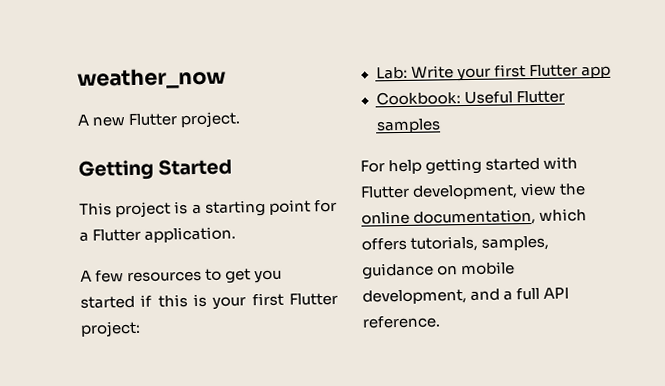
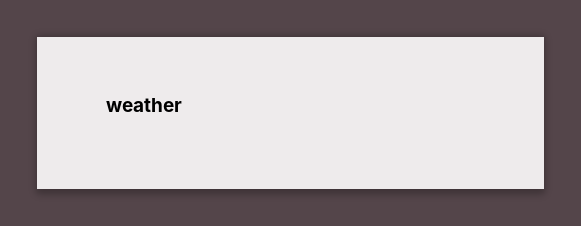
[77,67,226,90] [77,111,242,129] [78,158,233,181] [79,199,337,219] [79,226,237,243] [80,268,283,284] [80,292,339,310] [80,320,141,338] [375,64,611,82] [375,90,565,106] [375,118,441,134] [360,156,579,175] [360,182,587,200] [361,208,588,226] [361,235,550,252] [362,261,516,280] [362,287,571,305] [362,315,441,329] weather_now // A new Flutter project. // Getting Started // This project is a starting point for a Flutter application. // A few resources to get you started if this is your first Flutter project: // Lab: Write your first Flutter app // Cookbook: Useful Flutter samples // For help getting started with Flutter development, view the online documentation, which offers tutorials, samples, guidance on mobile development, and a full API reference. -> [106,98,182,112] weather

